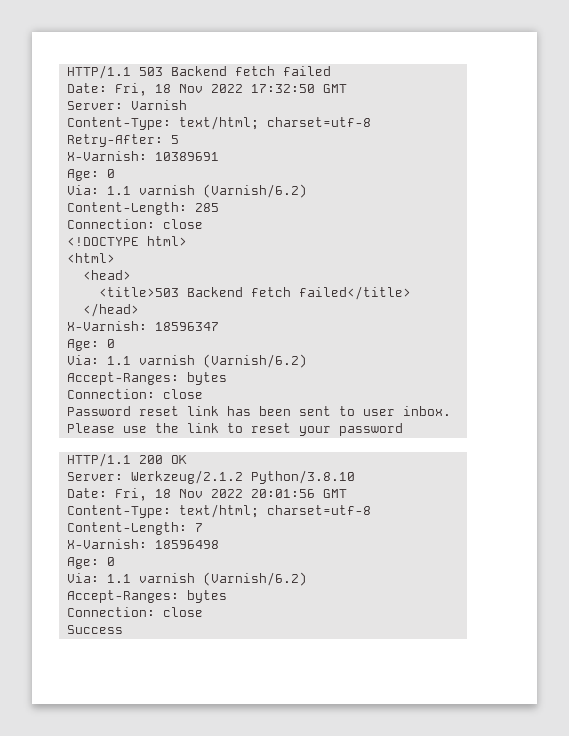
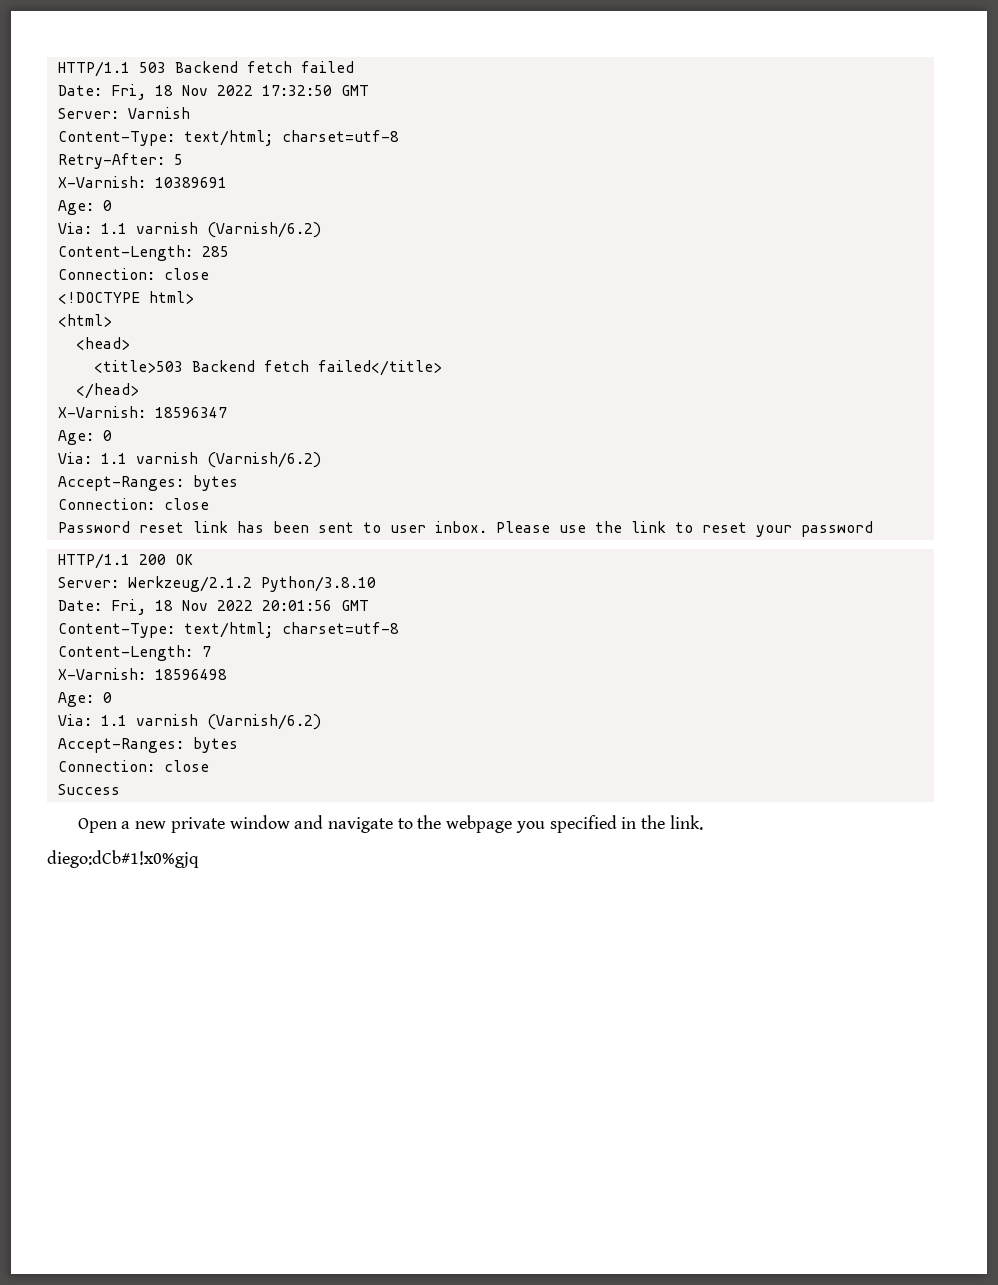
(123, 629) none -> [77,815,703,833] [47,850,199,868] // Open a new private window and navigate to the webpage you specified in the link. // diego:dCb#1!x0%gjq

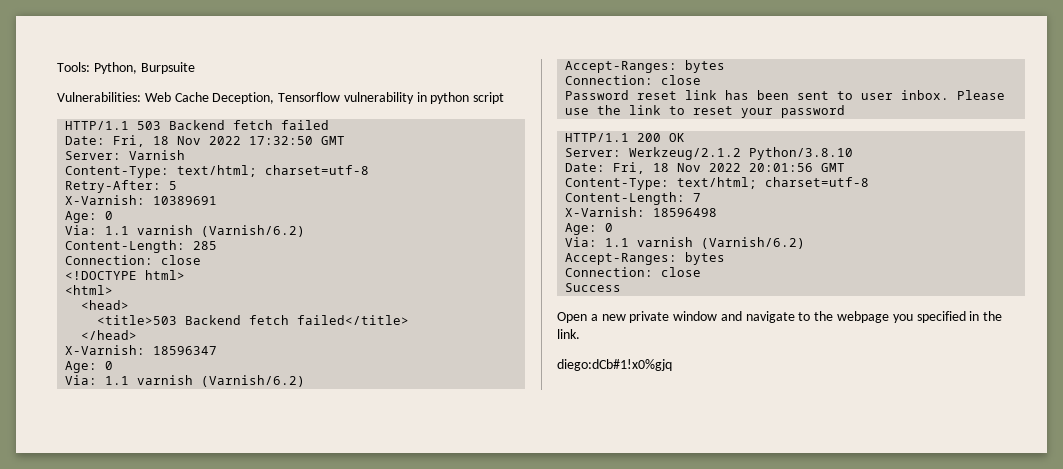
(57, 69) none -> [57,62,195,74] [57,92,505,104] Tools: Python, Burpsuite // Vulnerabilities: Web Cache Deception, Tensorflow vulnerability in python script //

